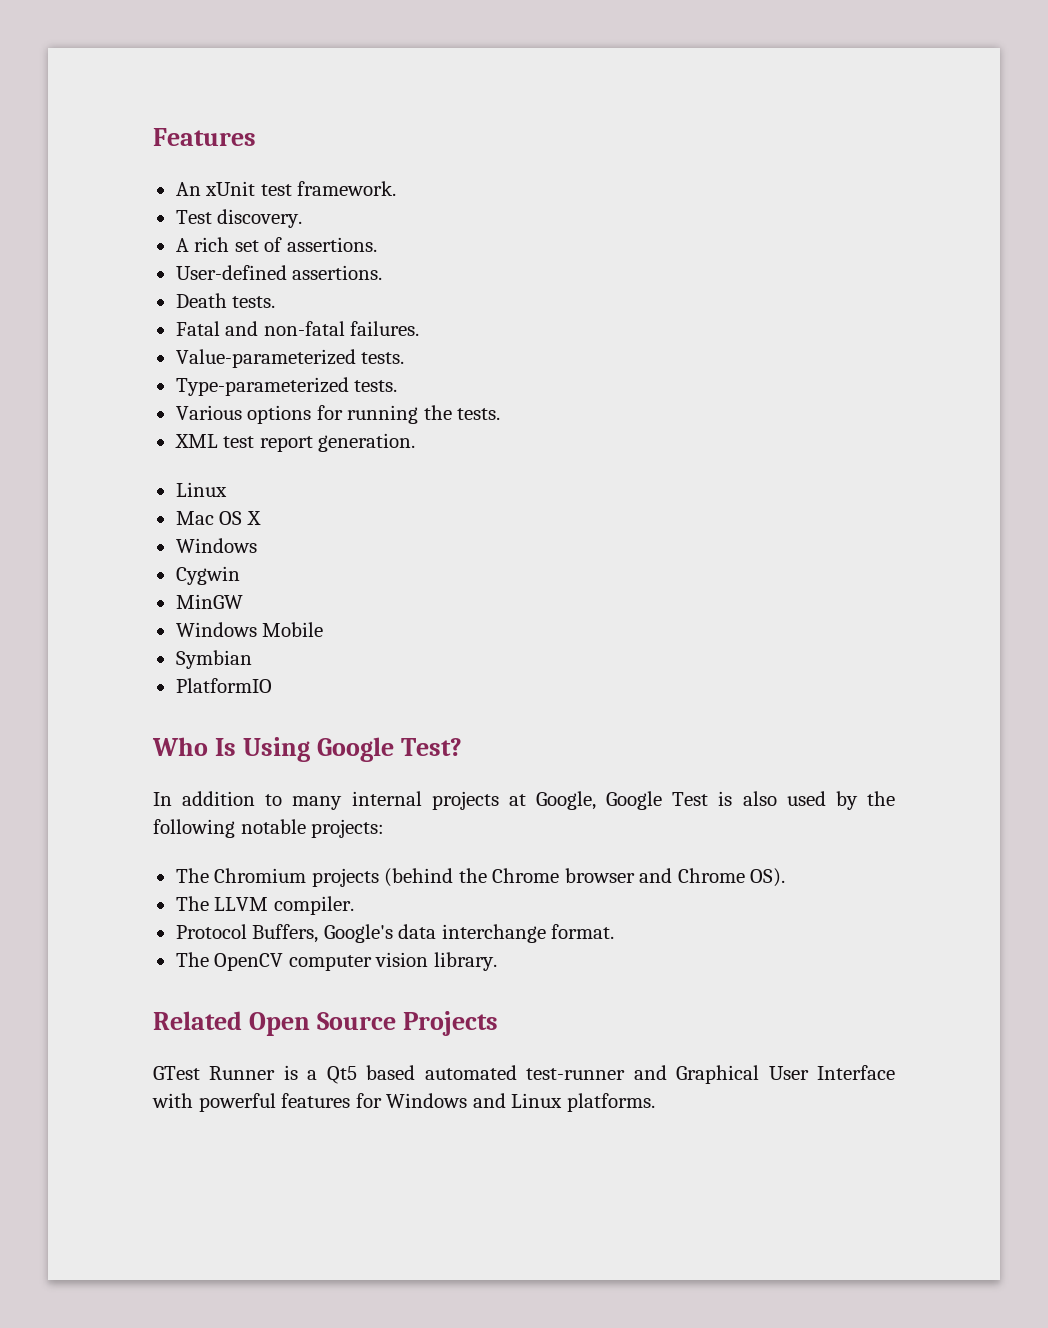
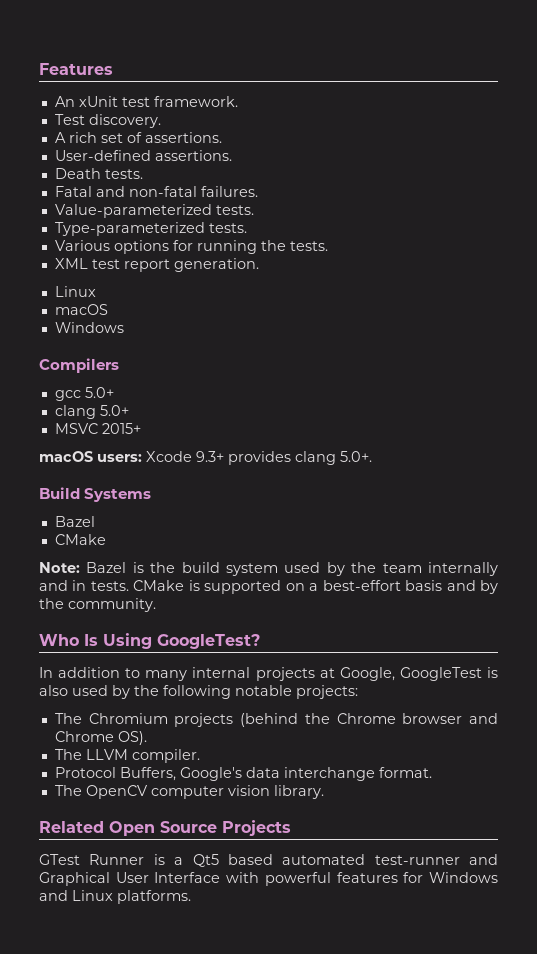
[175,511,261,525] [175,538,257,553] [175,566,240,585] [175,594,243,609] [175,622,324,637] [175,650,252,669] [175,678,272,693] Mac OS X // Windows // Cygwin // MinGW // Windows Mobile // Symbian // PlatformIO -> [54,304,108,315] [54,322,124,333] [39,358,119,373] [54,387,114,401] [54,405,129,419] [54,423,141,434] [39,451,372,465] [39,487,152,502] [54,516,95,527] [54,534,106,545] [39,562,498,576] [39,580,498,594] [39,598,156,612] macOS // Windows // Compilers // gcc 5.0+ // clang 5.0+ // MSVC 2015+ // macOS users: Xcode 9.3+ provides clang 5.0+. // Build Systems // Bazel // CMake // Note: Bazel is the build system used by the team internally and in tests. CMake is supported on a best-effort basis and by the community.
[316,737,462,762] Google Test? -> [157,634,260,649] GoogleTest?
[606,791,709,810] Google Test -> [399,667,482,681] GoogleTest

